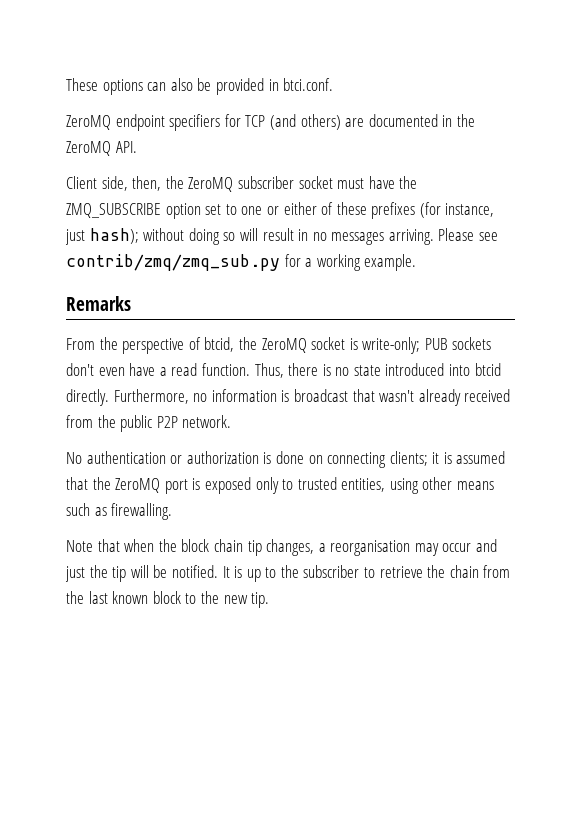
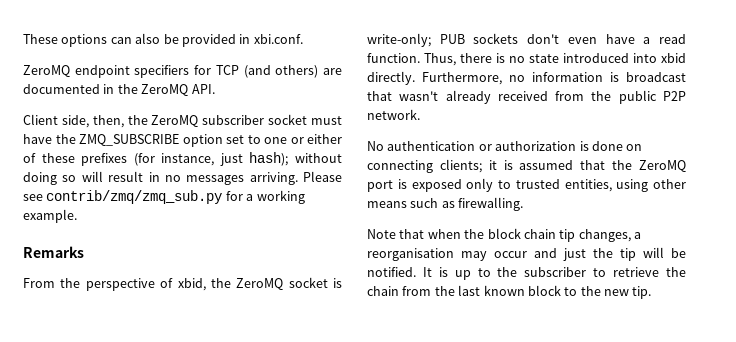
[283,78,334,91] btci.conf. -> [253,34,303,44] xbi.conf.
[204,337,235,352] btcid, -> [177,278,206,291] xbid,
[474,363,501,376] btcid -> [661,53,686,63] xbid

